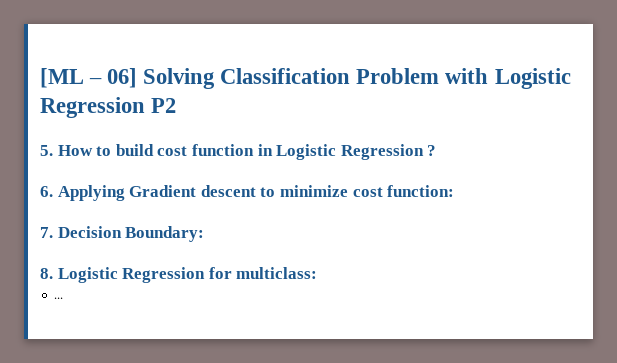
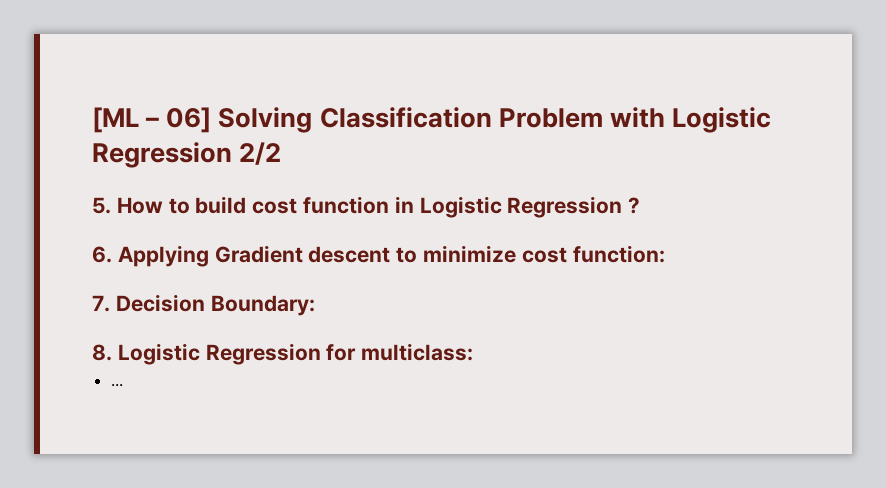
[151,98,177,113] P2 -> [239,142,282,165] 2/2

